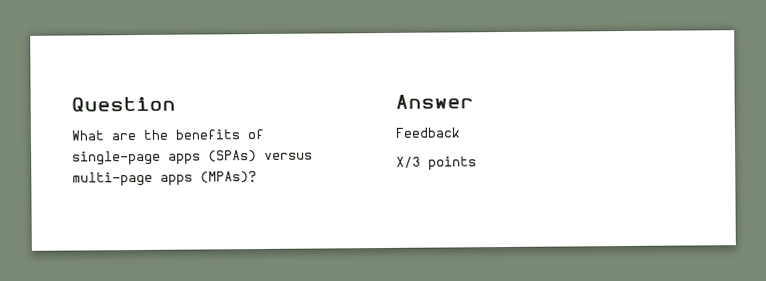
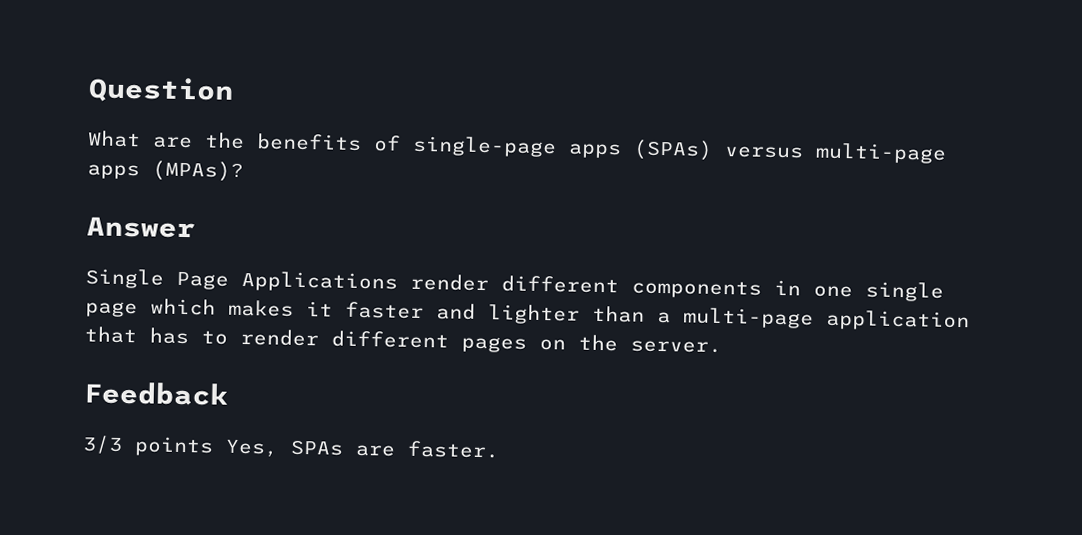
[395,127,460,138] [396,156,477,171] Feedback // X/3 points -> [85,268,944,302] [85,298,970,332] [84,326,722,354] [83,381,229,406] [82,435,500,459] Single Page Applications render different components in one single page which makes it faster and lighter than a multi-page application that has to render different pages on the server. // Feedback // 3/3 points Yes, SPAs are faster.

